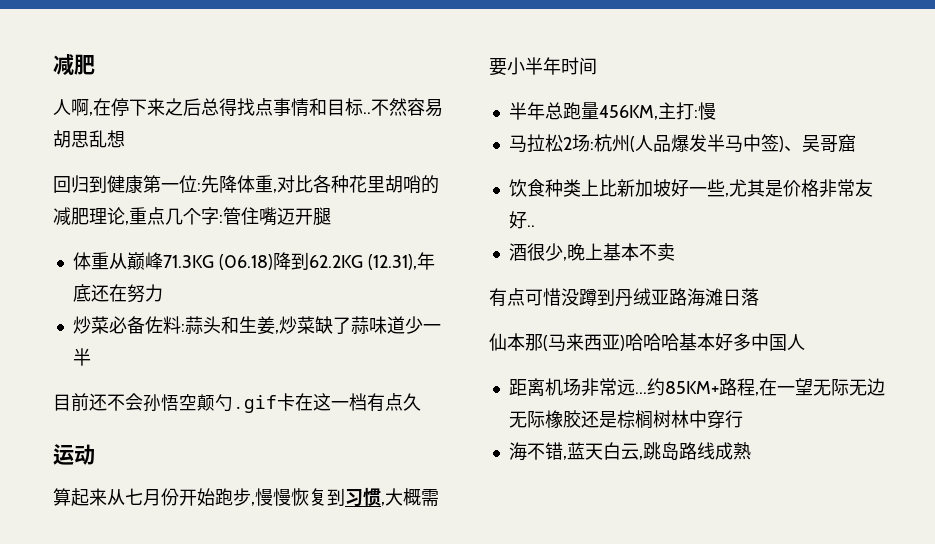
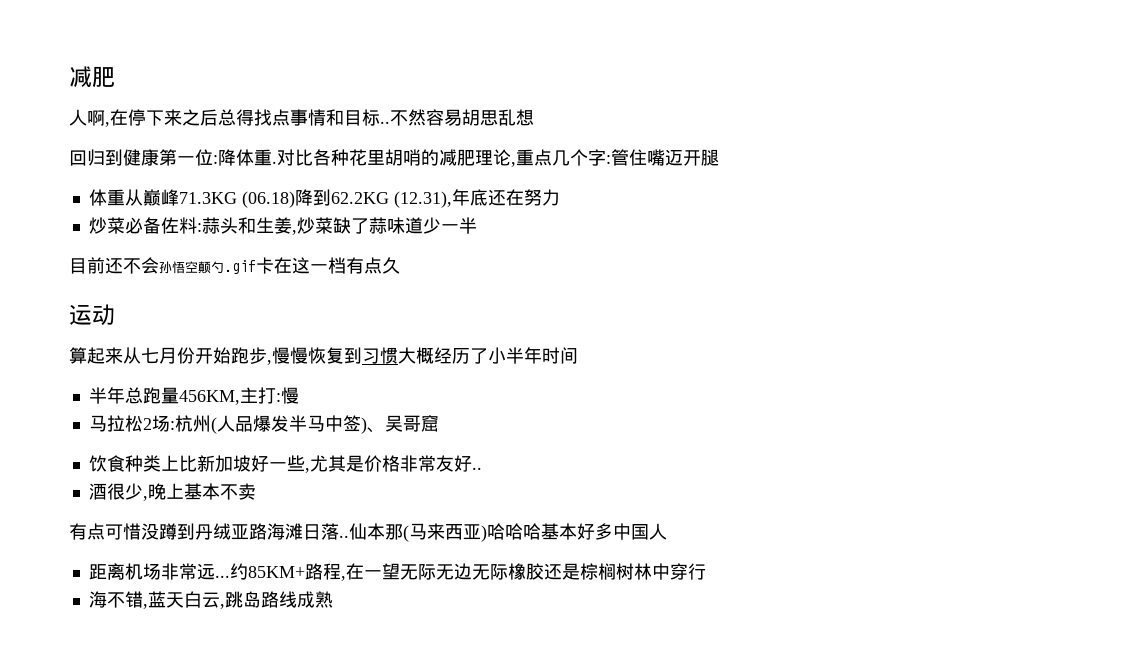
[201,175,277,193] 先降体重, -> [218,149,277,166] 降体重.
[381,488,439,506] [489,58,507,76] ,大概需要 -> [398,347,488,364] 大概经历了
(759, 297) // -> [339,535,349,538] ..

